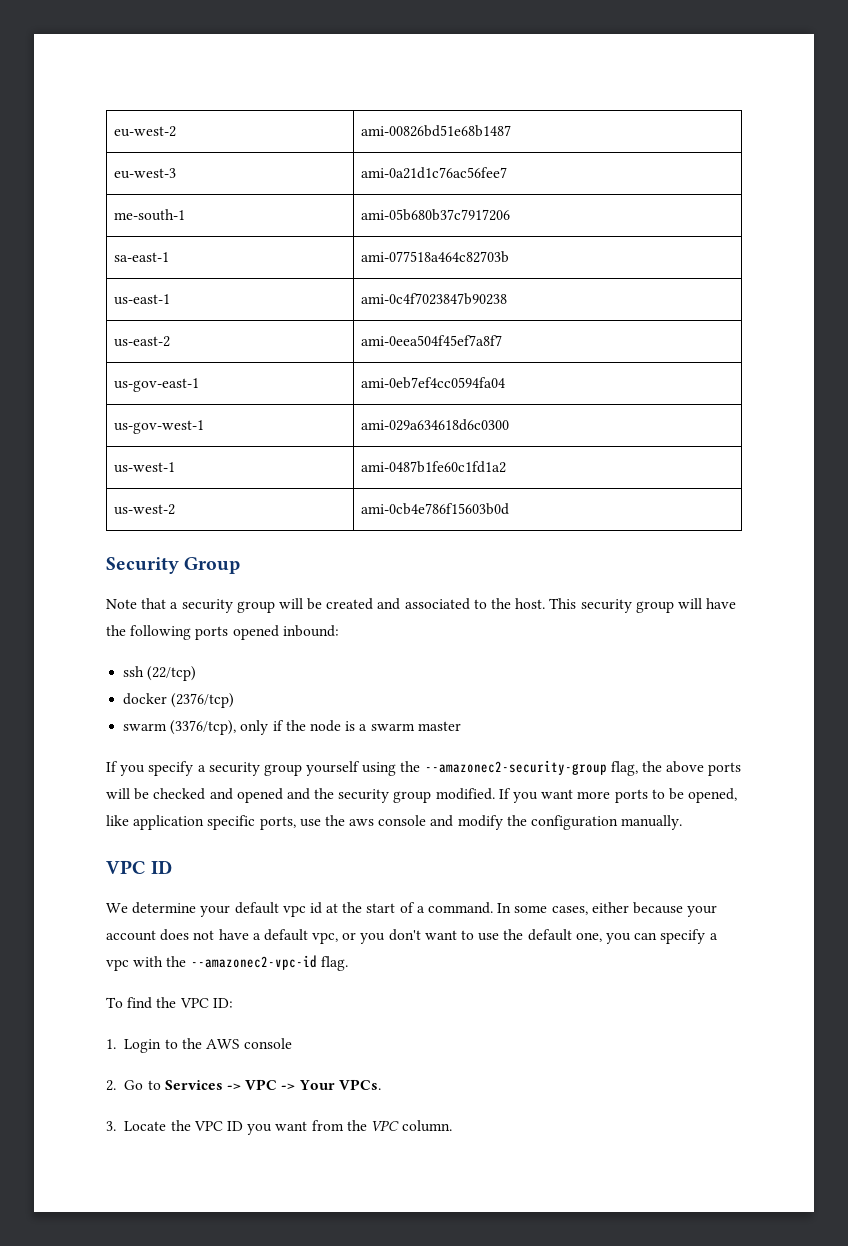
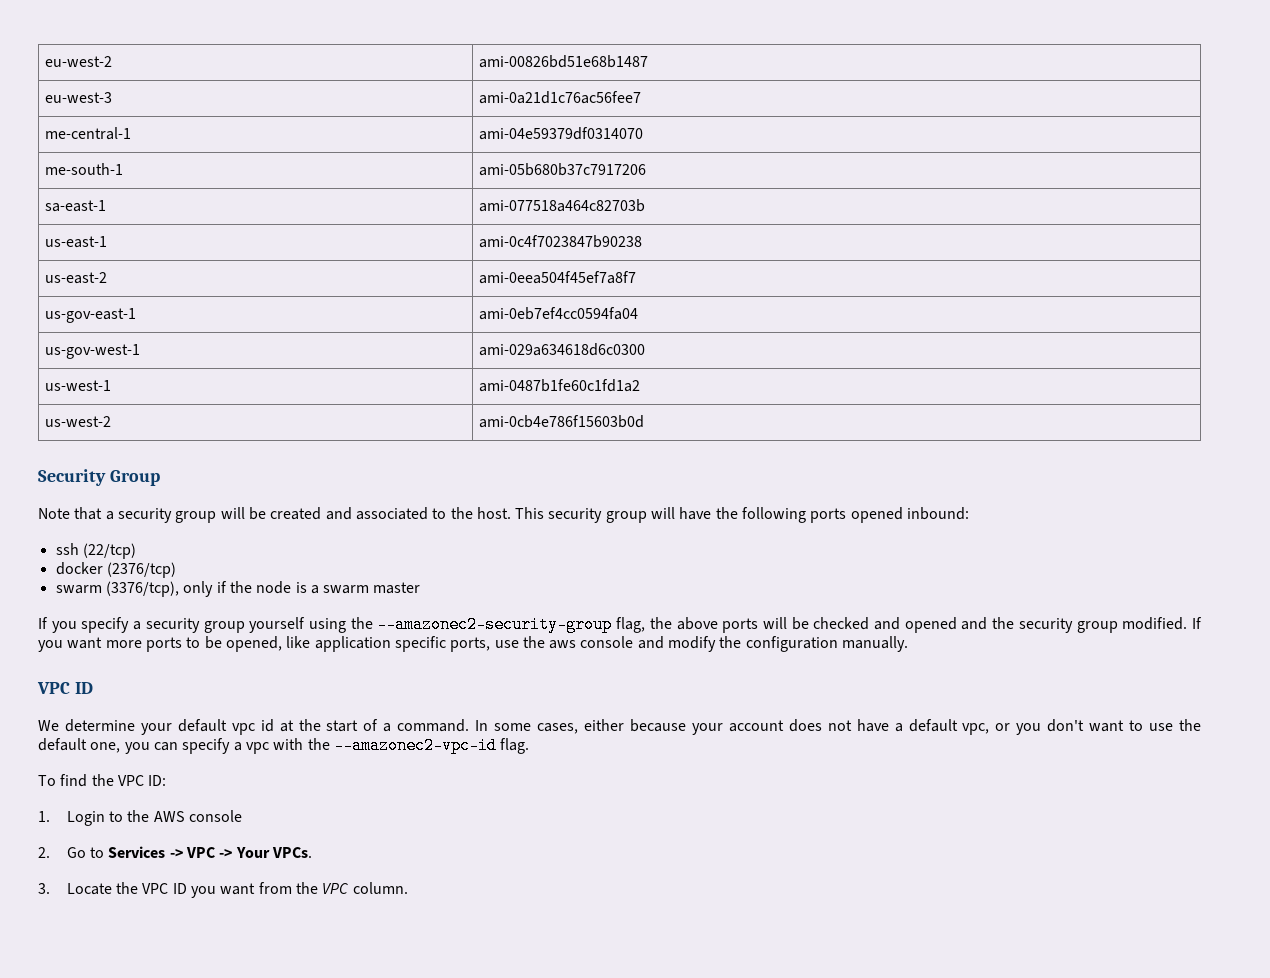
(507, 173) none -> [44,127,131,140] [478,127,643,140] // me-central-1 | ami-04e59379df0314070

